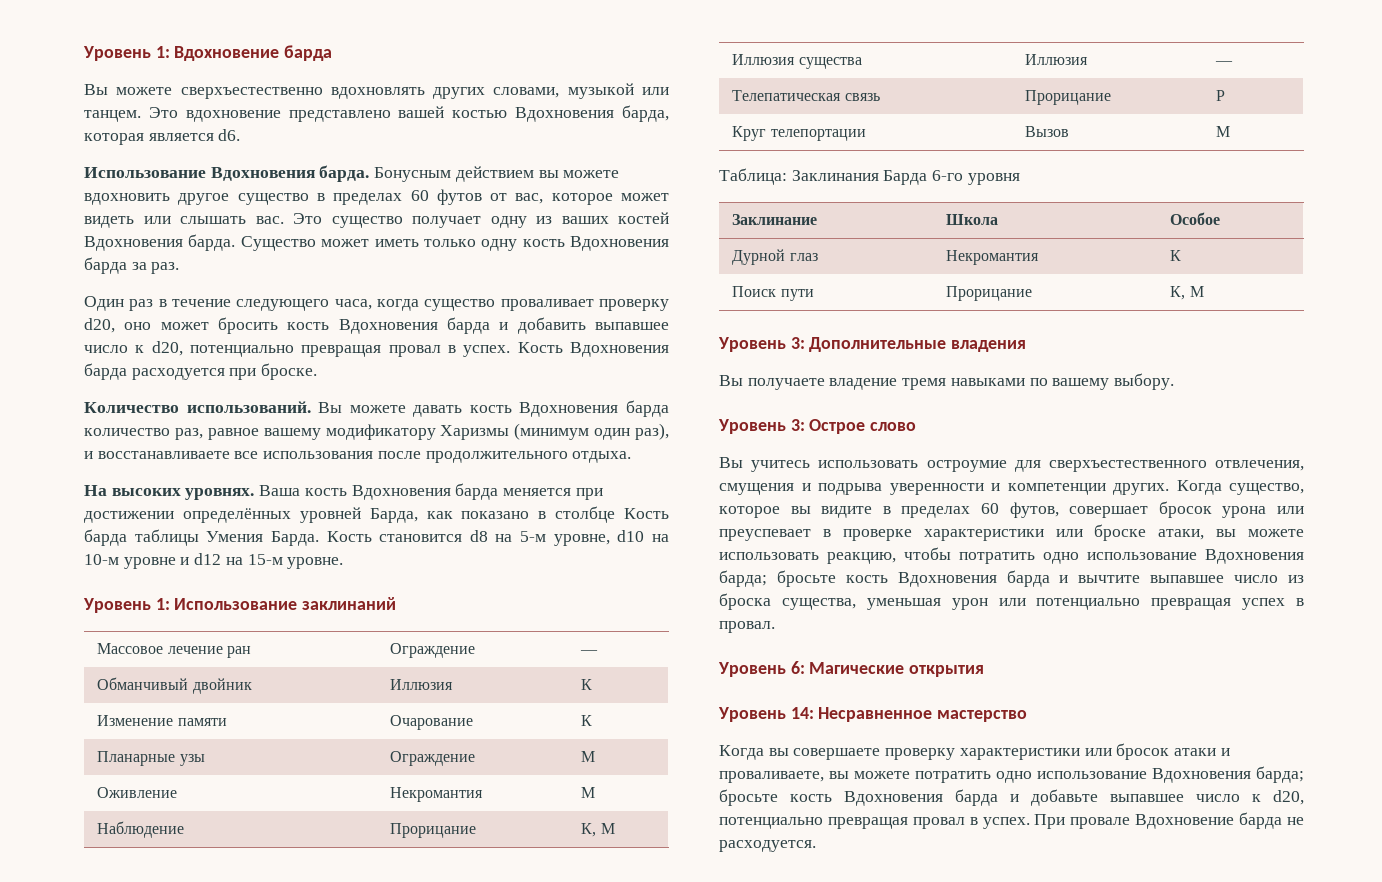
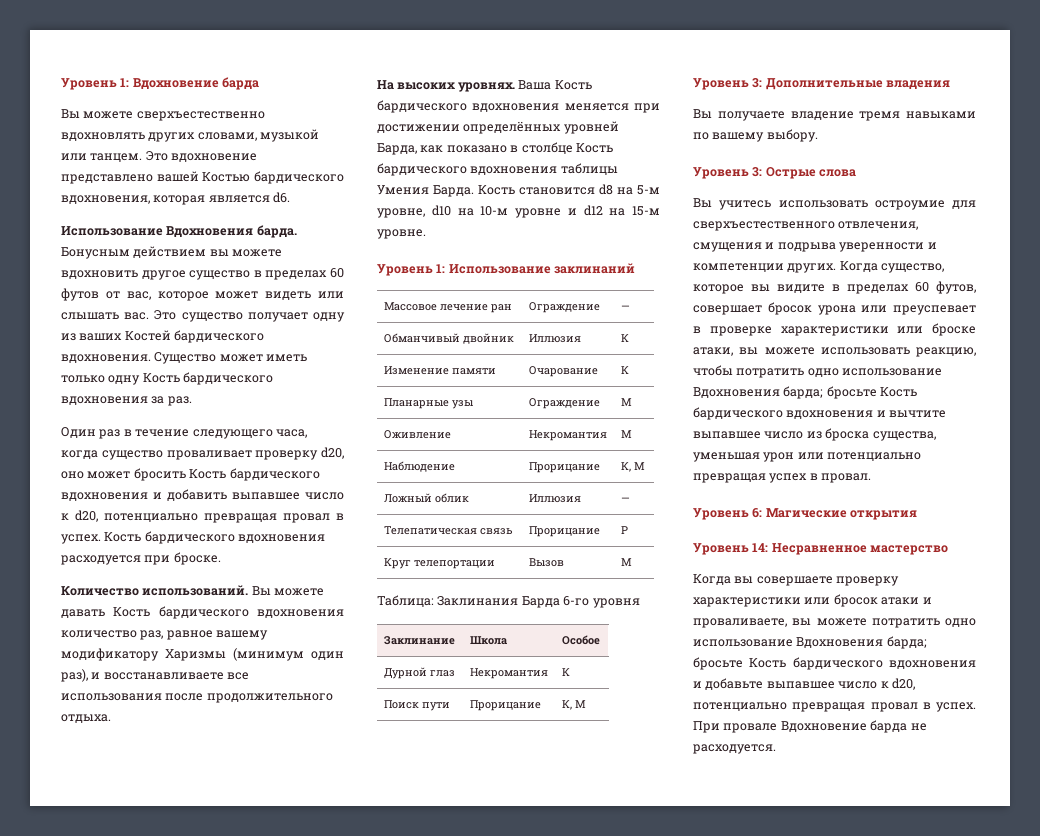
[452,105,669,122] костью Вдохновения барда, -> [202,171,344,184] [61,195,150,204] Костью бардического вдохновения,
[618,212,669,224] [84,234,236,251] костей Вдохновения барда. -> [124,330,265,343] [61,354,151,363] Костей бардического вдохновения.
[522,236,669,251] [84,257,127,274] кость Вдохновения барда -> [142,372,274,385] [61,396,148,405] Кость бардического вдохновения
[287,317,491,334] кость Вдохновения барда -> [189,468,320,481] [61,492,148,501] Кость бардического вдохновения
[570,342,669,357] [84,363,127,380] Вдохновения барда -> [144,531,326,544] бардического вдохновения
[469,400,669,417] кость Вдохновения барда -> [113,606,344,619] Кость бардического вдохновения
[304,483,499,500] кость Вдохновения барда -> [554,80,592,90] [377,100,560,113] Кость бардического вдохновения
[84,529,127,546] барда -> [377,163,558,176] бардического вдохновения
[732,54,862,69] Иллюзия существа -> [383,493,469,503] Ложный облик
[809,419,917,434] Острое слово -> [765,167,857,179] Острые слова
[845,570,1050,587] кость Вдохновения барда -> [880,387,918,397] [693,407,874,420] Кость бардического вдохновения
[790,789,998,806] кость Вдохновения барда -> [749,657,976,670] Кость бардического вдохновения

